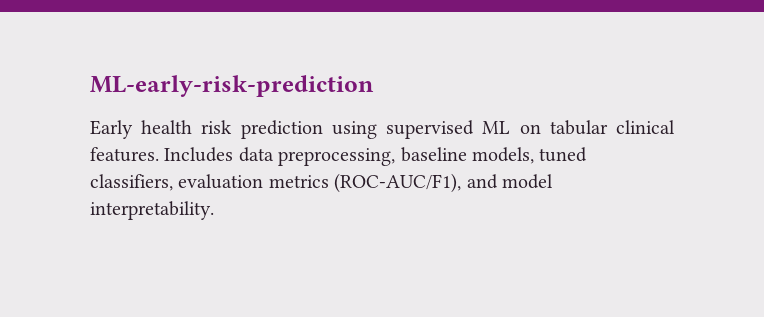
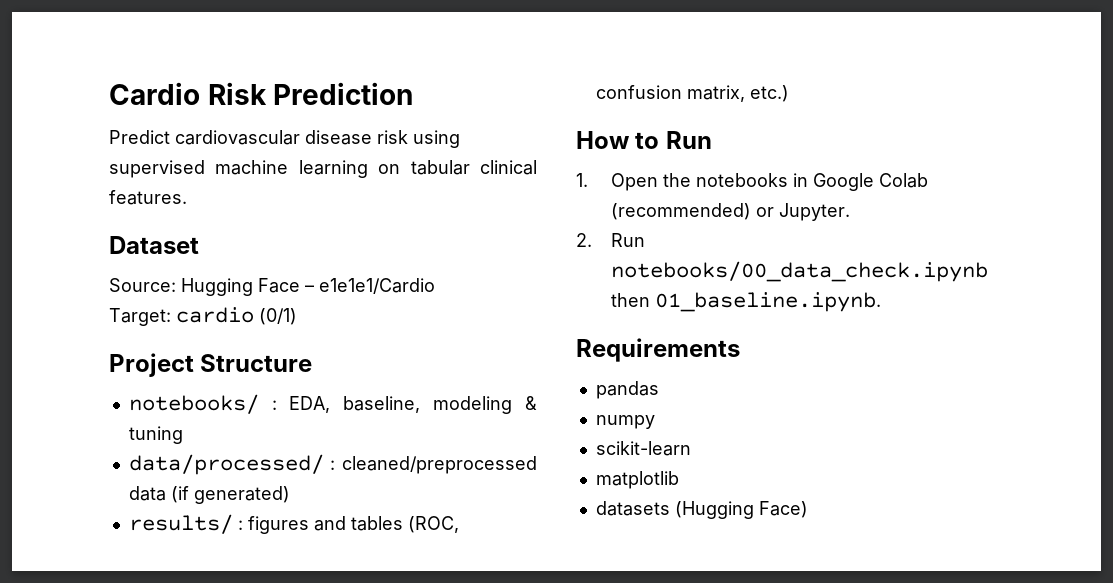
[90,75,374,97] [90,120,675,139] [90,147,588,166] [90,173,553,193] [90,201,214,220] ML-early-risk-prediction // Early health risk prediction using supervised ML on tabular clinical features. Includes data preprocessing, baseline models, tuned classifiers, evaluation metrics (ROC-AUC/F1), and model interpretability. -> [109,82,414,105] [109,130,460,148] [109,160,537,178] [109,190,187,205] [109,236,199,254] [109,278,435,296] [109,307,297,326] [109,353,313,377] [128,394,537,414] [128,426,183,444] [128,454,537,475] [128,486,290,504] [128,514,459,534] [595,85,789,102] [576,131,712,149] [576,173,928,191] [610,203,850,221] [576,233,645,247] [610,261,988,282] [610,292,881,312] [576,338,740,362] [595,381,659,399] [595,415,655,429] [595,441,691,456] [595,471,679,489] [595,501,808,519] Cardio Risk Prediction // Predict cardiovascular disease risk using supervised machine learning on tabular clinical features. // Dataset // Source: Hugging Face – e1e1e1/Cardio // Target: cardio (0/1) // Project Structure // notebooks/ : EDA, baseline, modeling & tuning // data/processed/ : cleaned/preprocessed data (if generated) // results/ : figures and tables (ROC, confusion matrix, etc.) // How to Run // 1. Open the notebooks in Google Colab (recommended) or Jupyter. // 2. Run notebooks/00_data_check.ipynb then 01_baseline.ipynb. // Requirements // pandas // numpy // scikit-learn // matplotlib // datasets (Hugging Face)

